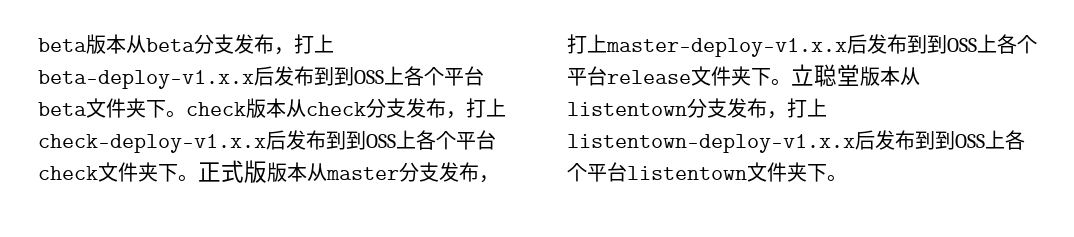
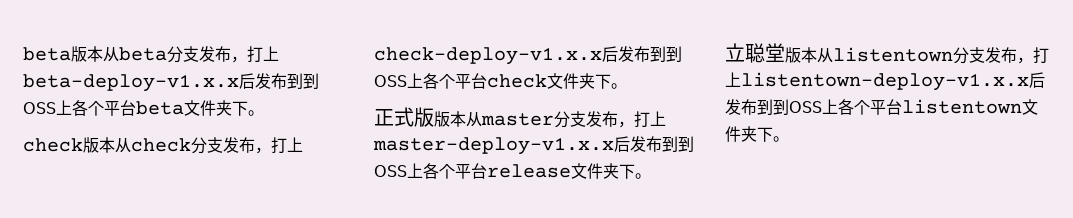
(186, 114) none -> (264, 113) //
(198, 178) none -> (627, 86) //
(791, 82) none -> (651, 176) //

